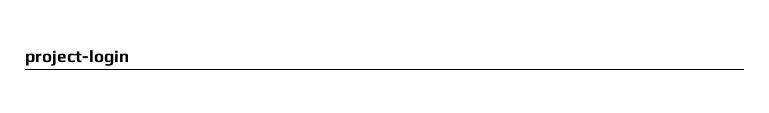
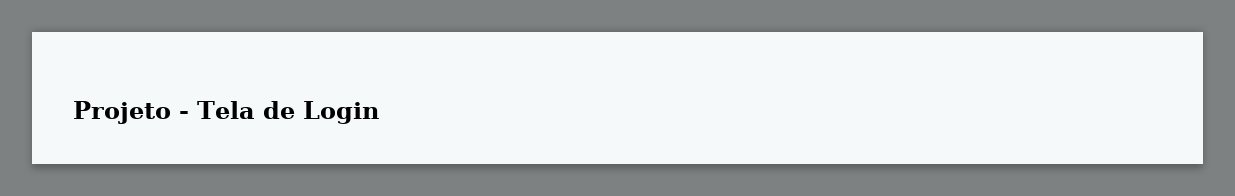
[25,50,129,66] project-login -> [73,101,379,124] Projeto - Tela de Login

